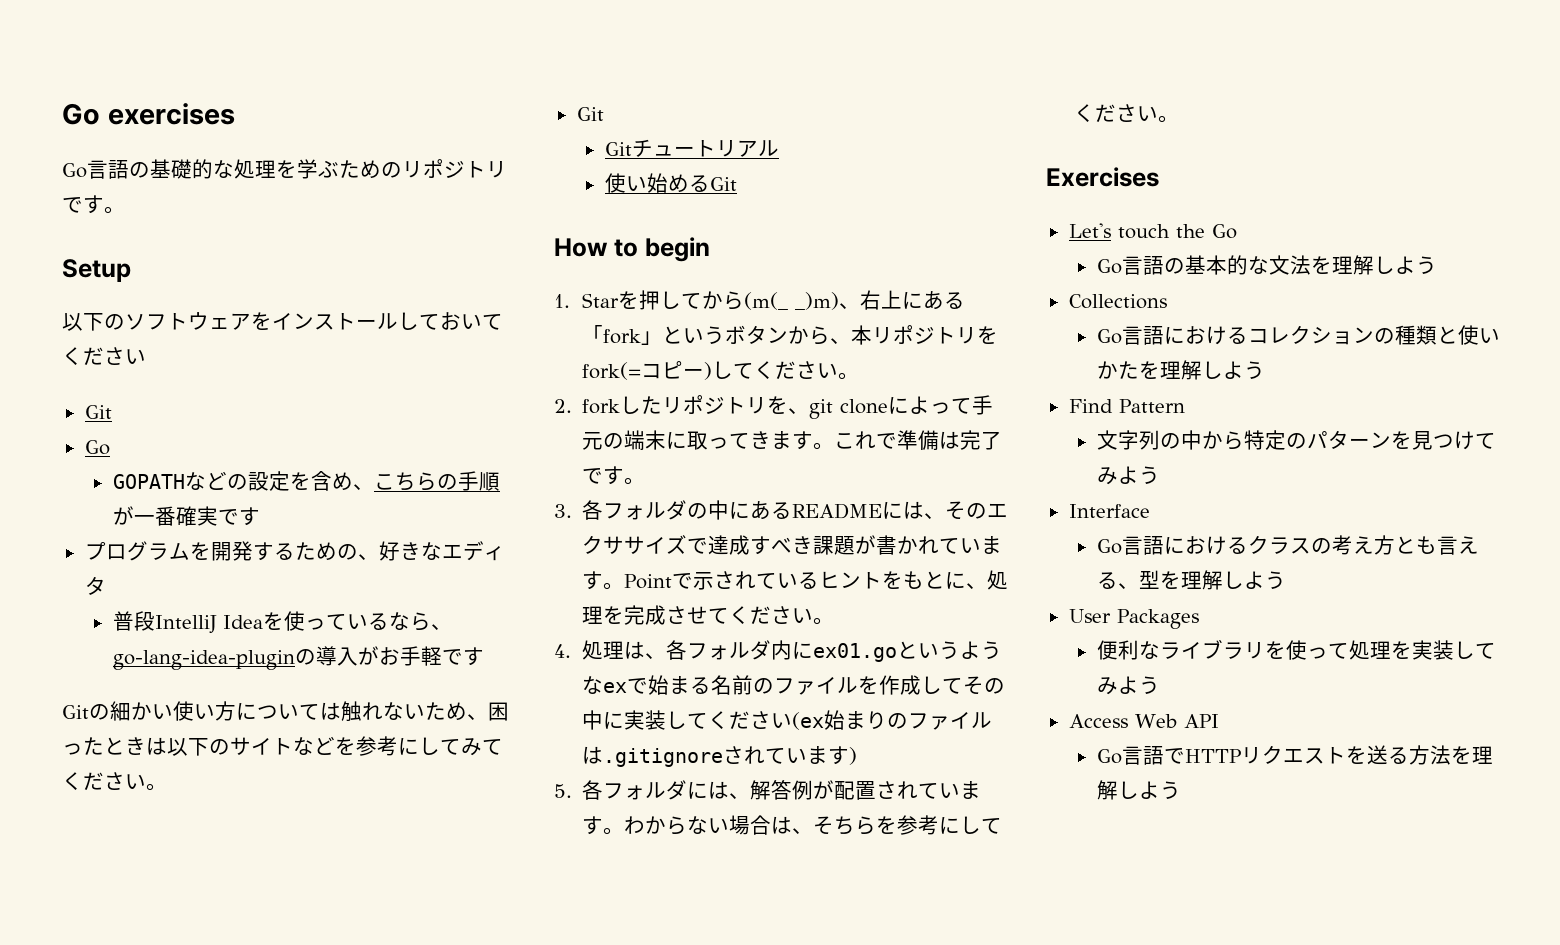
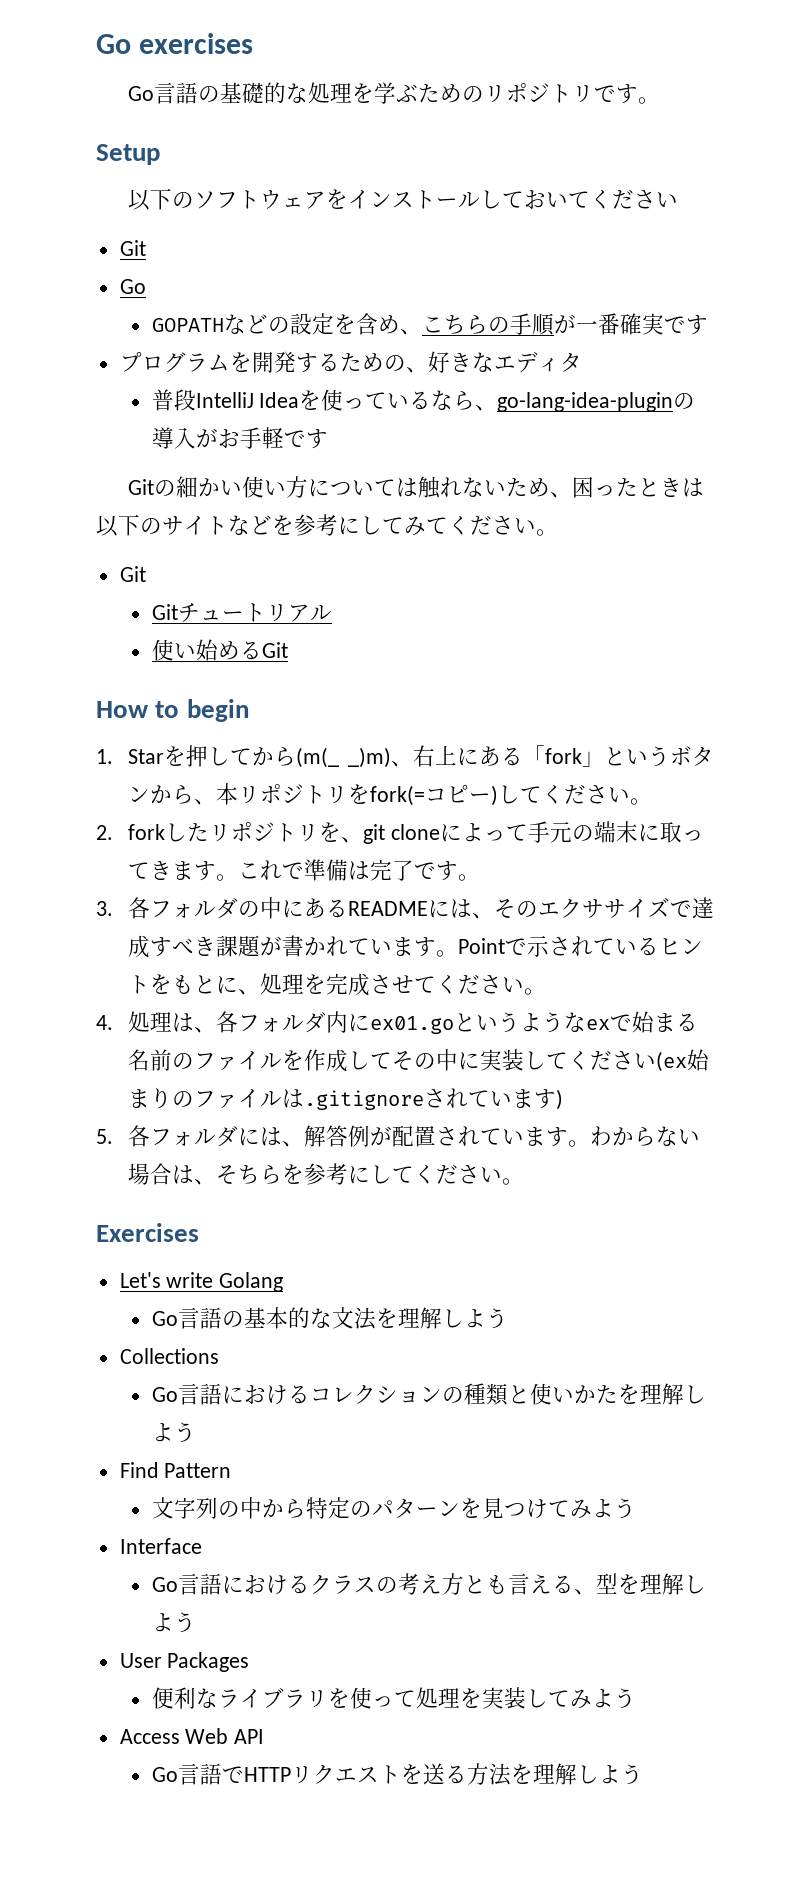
[1117,224,1237,239] touch the Go -> [166,1272,284,1292] write Golang

